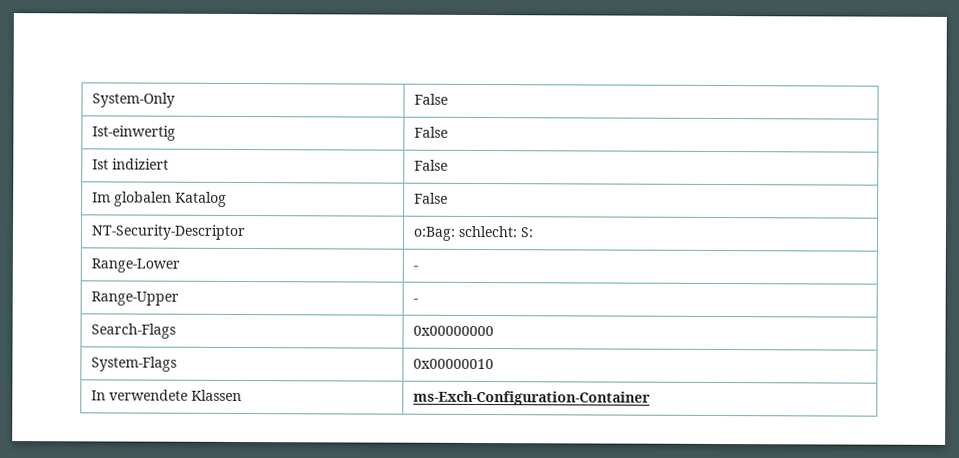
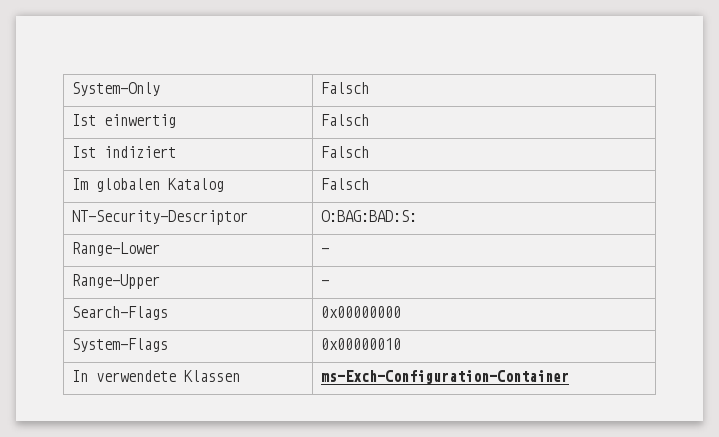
[414,93,449,105] [92,125,177,141] [414,126,449,138] False // Ist-einwertig | False -> [321,82,370,94] [72,114,177,128] [321,114,370,126] Falsch // Ist einwertig | Falsch
[414,159,449,171] False -> [321,146,370,158] Falsch
[414,192,449,204] False -> [321,178,370,190] Falsch
[413,225,535,241] o:Bag: schlecht: S: -> [321,210,418,222] O:BAG:BAD:S:

